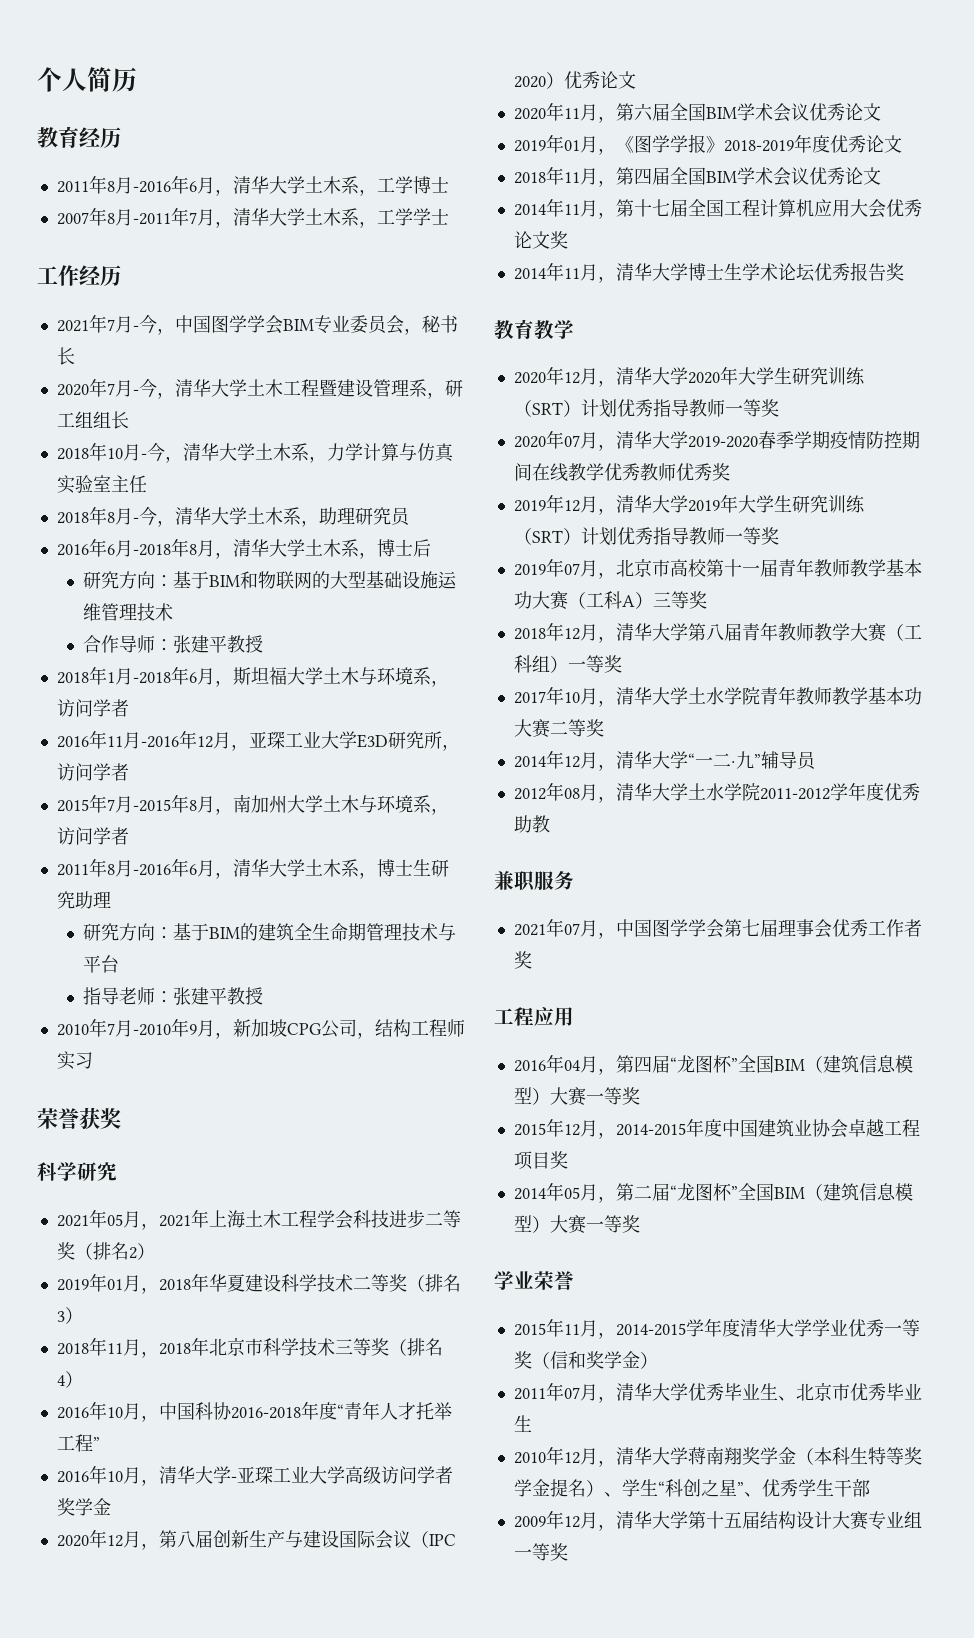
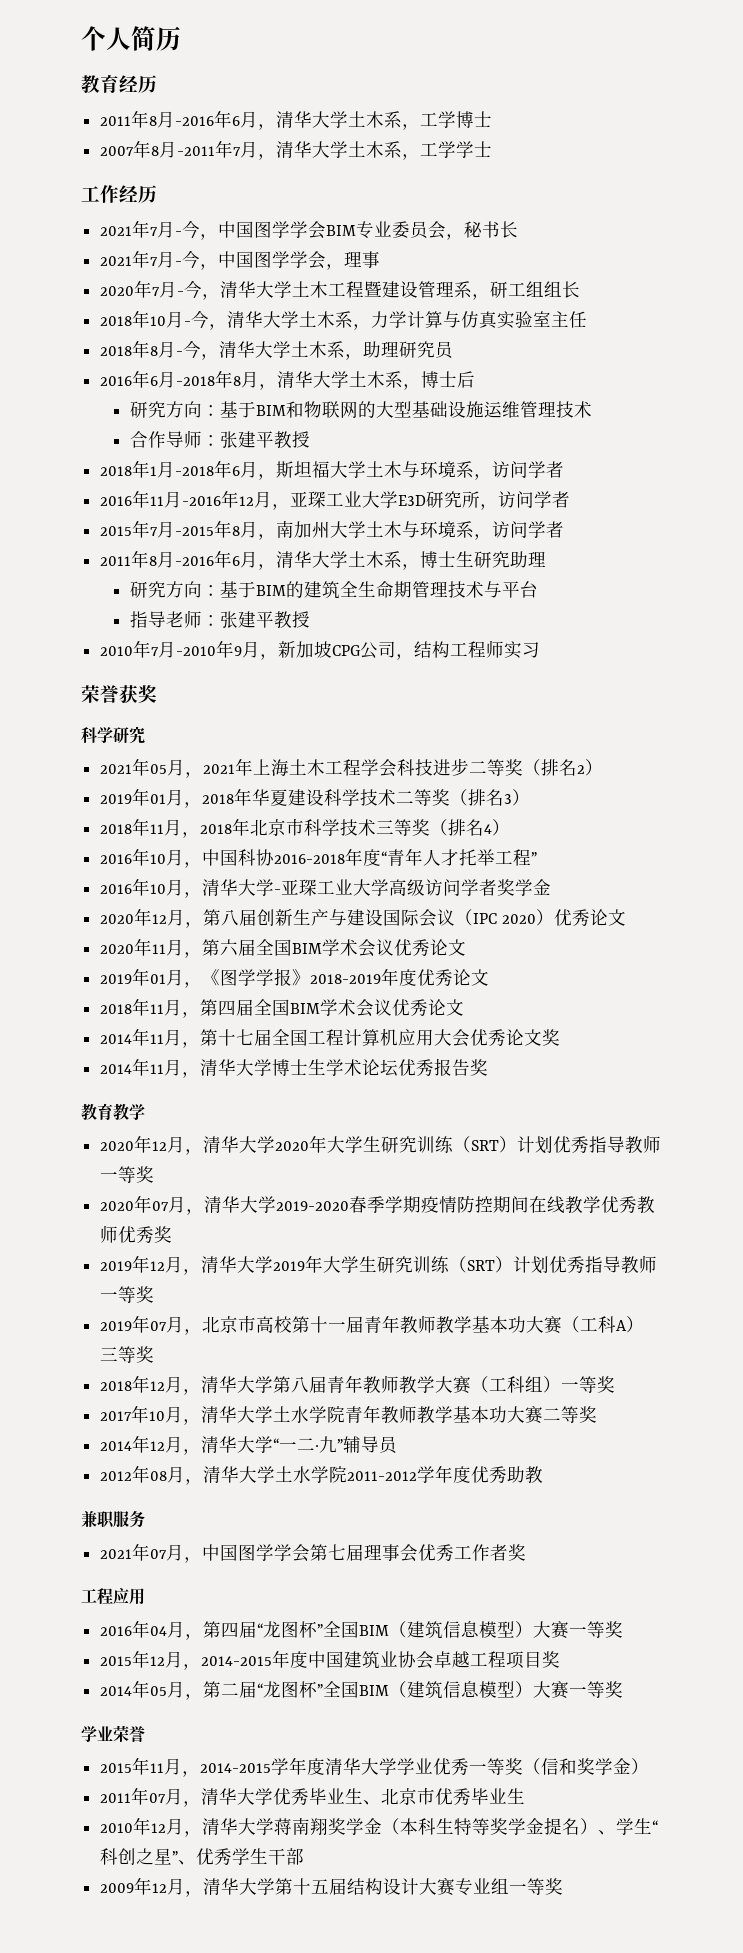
(75, 356) none -> [100,250,381,270] // 2021年7月-今，中国图学学会，理事

